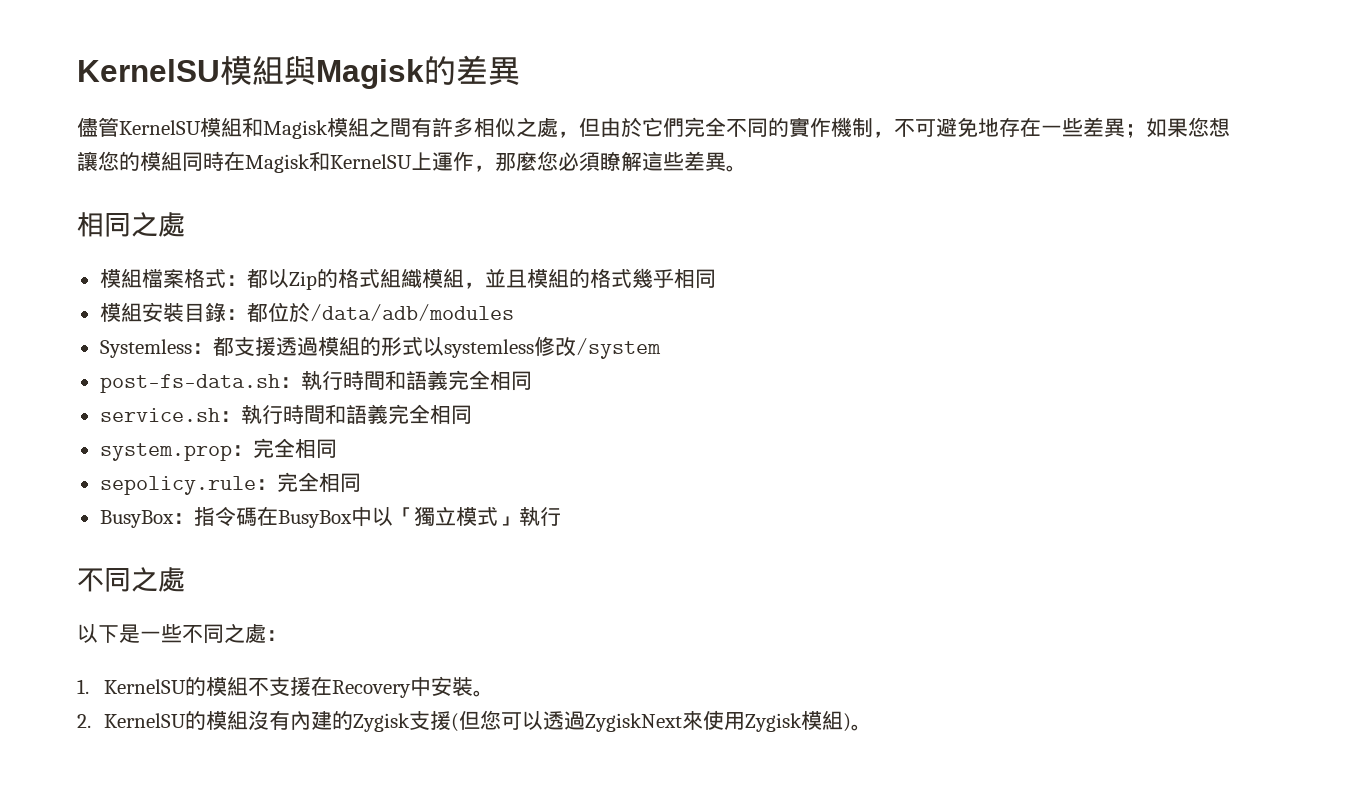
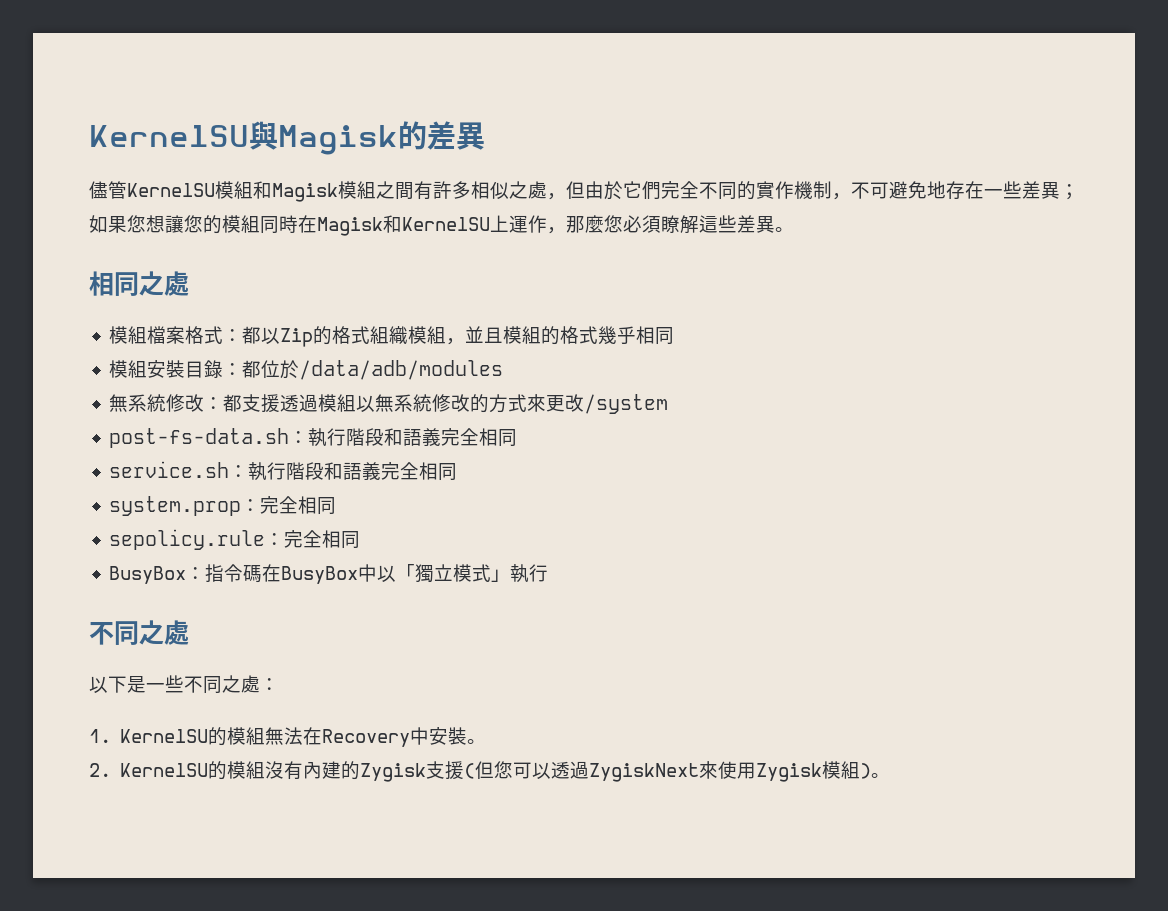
[77,56,284,85] KernelSU模組 -> [89,125,249,147] KernelSU
[99,339,192,358] Systemless -> [109,394,205,412] 無系統修改
[359,336,555,358] 的形式以systemless修 -> [356,394,566,413] 以無系統修改的方式來更
[342,370,385,390] 時間 -> [346,428,385,446] 階段
[282,404,325,424] 時間 -> [286,462,325,480] 階段
[247,677,311,696] 不支援 -> [265,727,304,745] 無法

